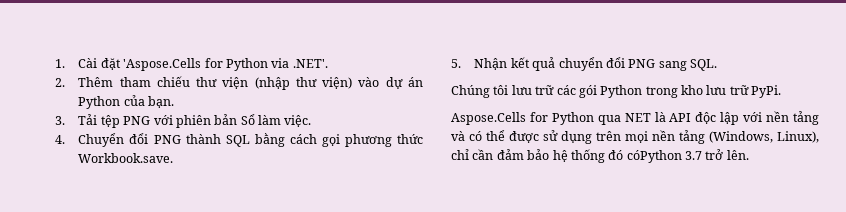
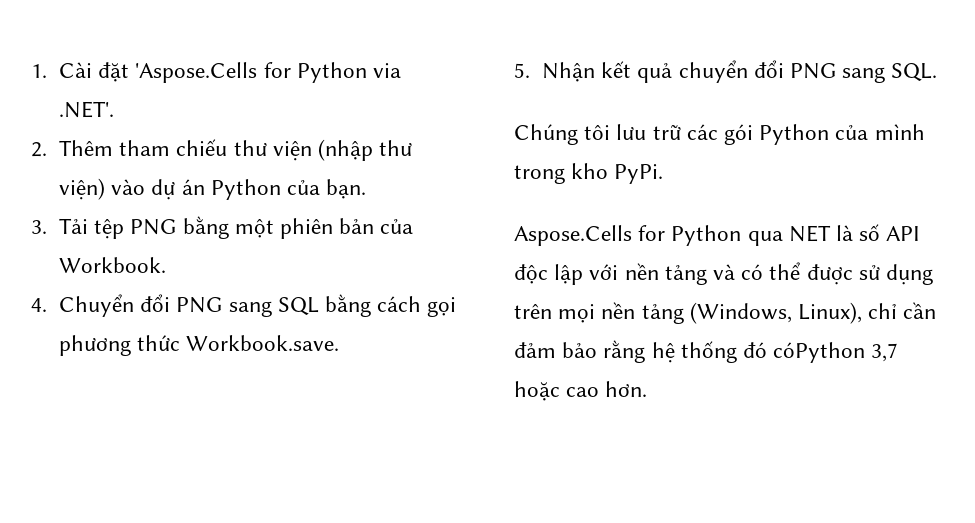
[153,114,312,128] với phiên bản Sổ làm việc. -> [182,216,414,239] [58,257,166,273] bằng một phiên bản của Workbook.
[185,134,221,144] thành -> [228,301,272,317] sang
[645,85,749,98] trong kho lưu trữ -> [835,124,925,140] [514,163,609,184] của mình trong kho
(666, 117) none -> [859,224,881,241] số
(550, 154) none -> [603,340,646,363] rằng
[685,149,749,160] 3.7 trở lên. -> [871,343,899,362] [514,381,648,401] 3,7 hoặc cao hơn.

